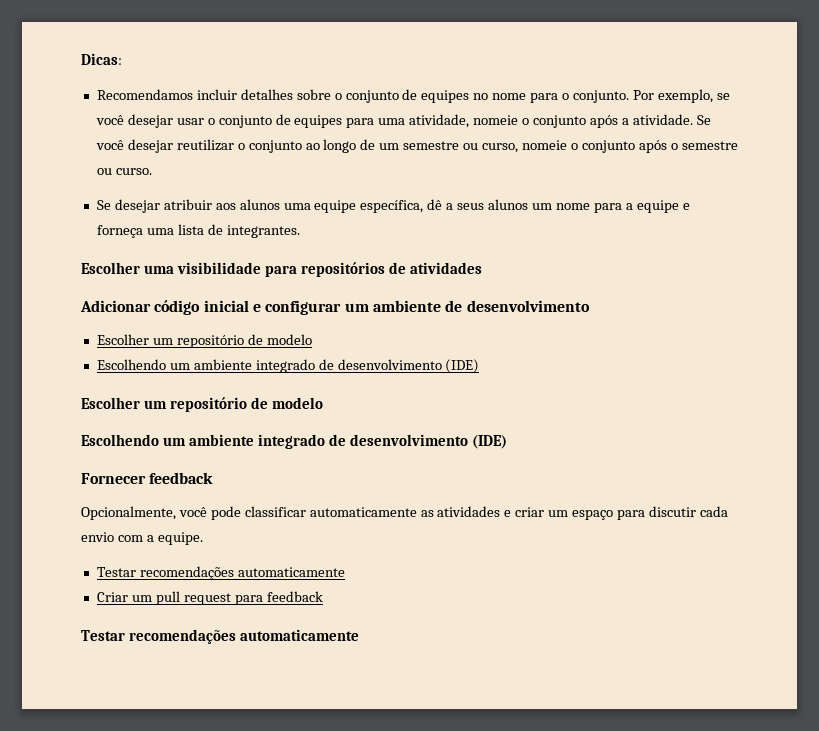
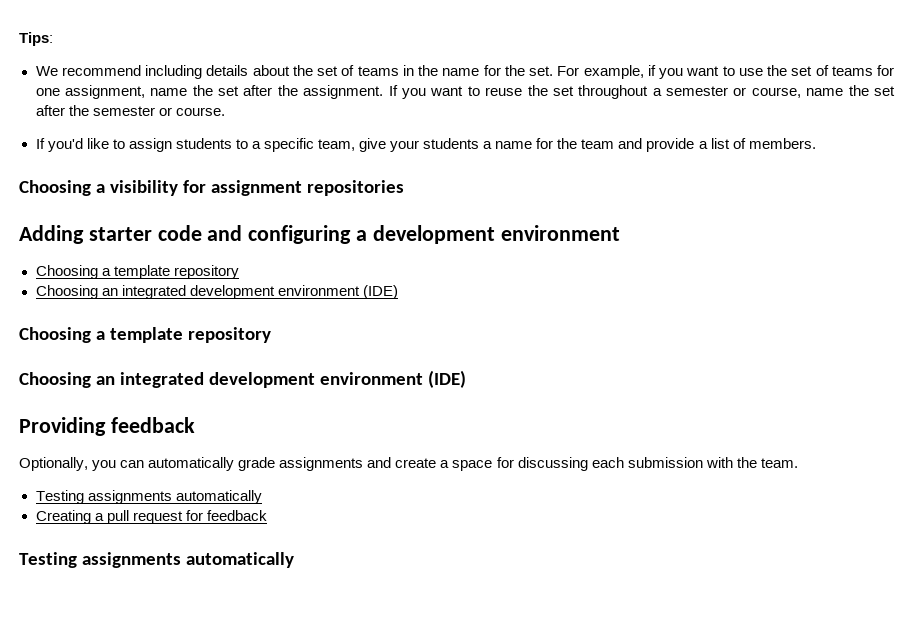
[81,53,122,65] [96,89,730,103] [95,114,711,128] [95,139,738,153] [96,168,152,175] [96,199,690,213] [96,224,300,238] [81,262,483,277] [80,300,590,315] [96,334,312,348] [96,359,480,373] [81,397,324,412] [81,434,508,449] [81,472,214,484] [81,506,728,520] [81,532,203,545] [96,566,345,580] [96,592,152,602] Dicas: // Recomendamos incluir detalhes sobre o conjunto de equipes no nome para o conjunto. Por exemplo, se você desejar usar o conjunto de equipes para uma atividade, nomeie o conjunto após a atividade. Se você desejar reutilizar o conjunto ao longo de um semestre ou curso, nomeie o conjunto após o semestre ou curso. // Se desejar atribuir aos alunos uma equipe específica, dê a seus alunos um nome para a equipe e forneça uma lista de integrantes. // Escolher uma visibilidade para repositórios de atividades // Adicionar código inicial e configurar um ambiente de desenvolvimento // Escolher um repositório de modelo // Escolhendo um ambiente integrado de desenvolvimento (IDE) // Escolher um repositório de modelo // Escolhendo um ambiente integrado de desenvolvimento (IDE) // Fornecer feedback // Opcionalmente, você pode classificar automaticamente as atividades e criar um espaço para discutir cada envio com a equipe. // Testar recomendações automaticamente // Criar um -> [19,32,53,46] [35,65,894,79] [35,85,895,99] [35,105,225,116] [35,138,816,152] [19,180,404,196] [19,225,620,244] [35,265,239,279] [35,285,398,299] [19,327,271,343] [19,370,466,388] [19,417,195,436] [19,457,798,471] [35,490,262,504] [35,510,104,524] Tips: // We recommend including details about the set of teams in the name for the set. For example, if you want to use the set of teams for one assignment, name the set after the assignment. If you want to reuse the set throughout a semester or course, name the set after the semester or course. // If you'd like to assign students to a specific team, give your students a name for the team and provide a list of members. // Choosing a visibility for assignment repositories // Adding starter code and configuring a development environment // Choosing a template repository // Choosing an integrated development environment (IDE) // Choosing a template repository // Choosing an integrated development environment (IDE) // Providing feedback // Optionally, you can automatically grade assignments and create a space for discussing each submission with the team. // Testing assignments automatically // Creating a
[234,591,323,605] [81,629,360,644] para feedback // Testar recomendações automaticamente -> [185,510,267,521] [19,552,294,568] for feedback // Testing assignments automatically

